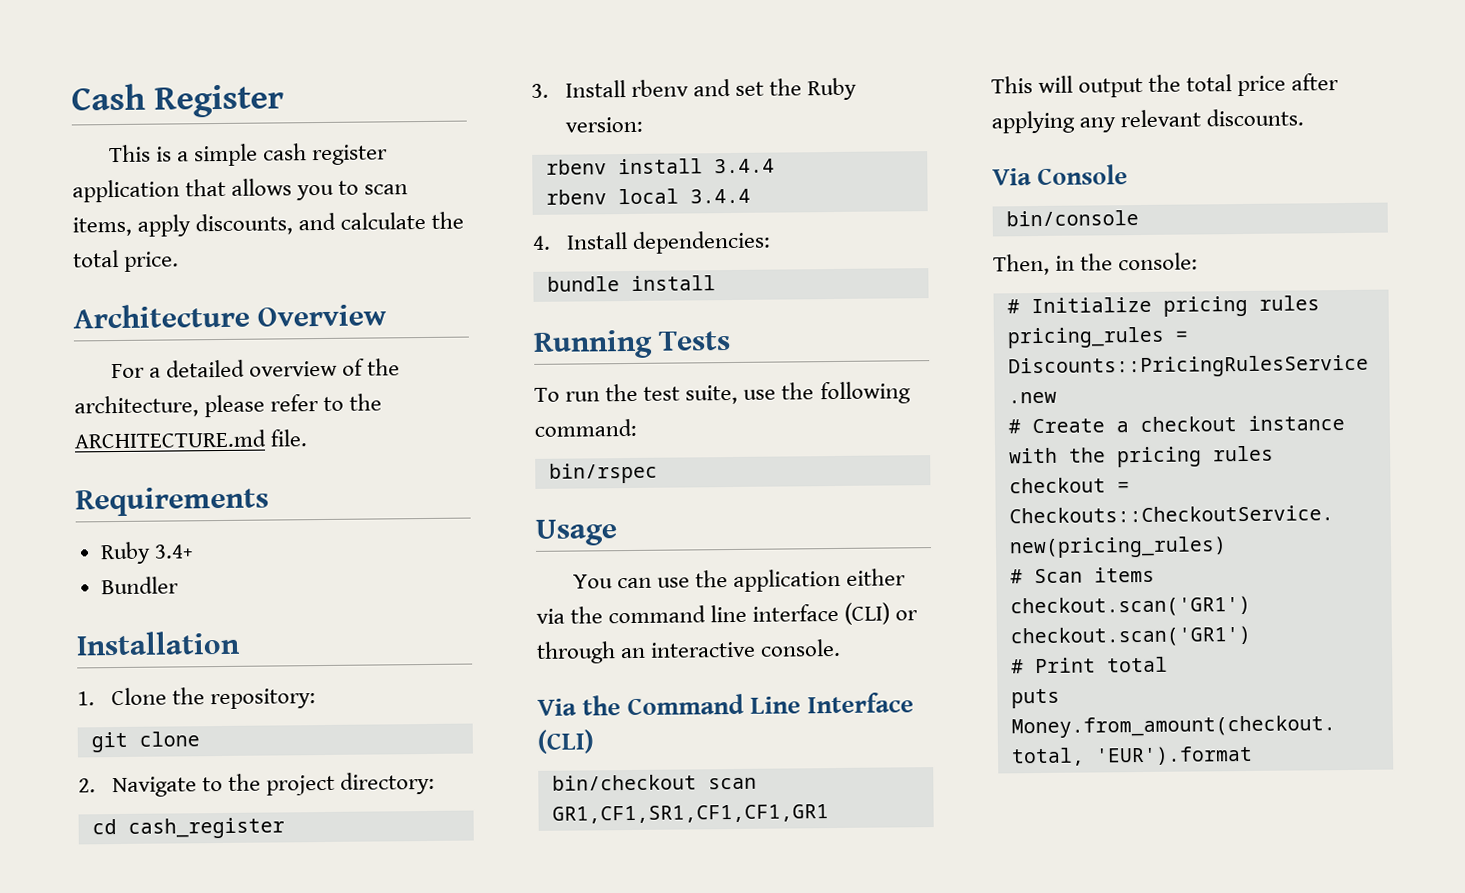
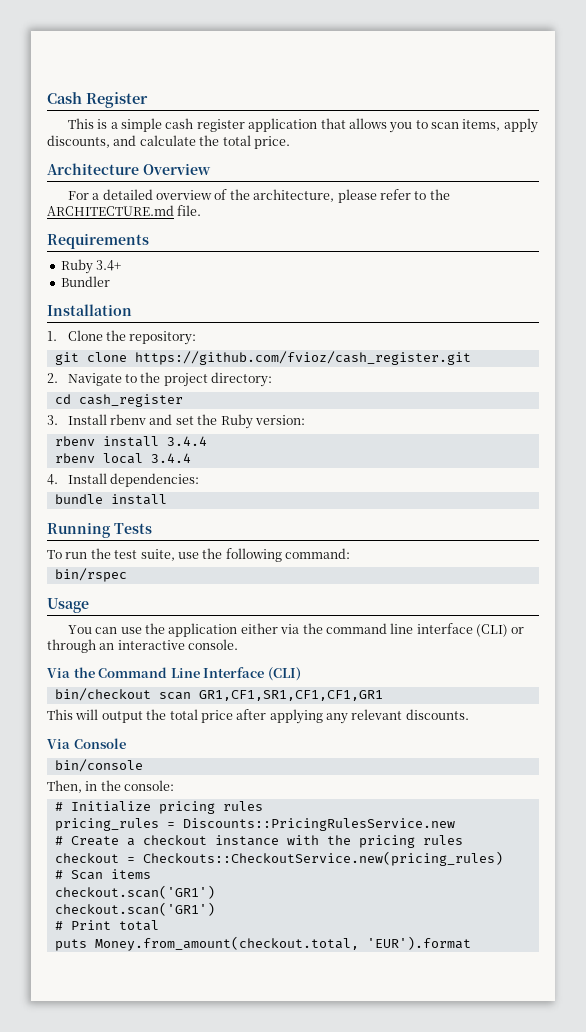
(200, 739) none -> [134,351,471,365] https://github.com/fvioz/cash_register.git

